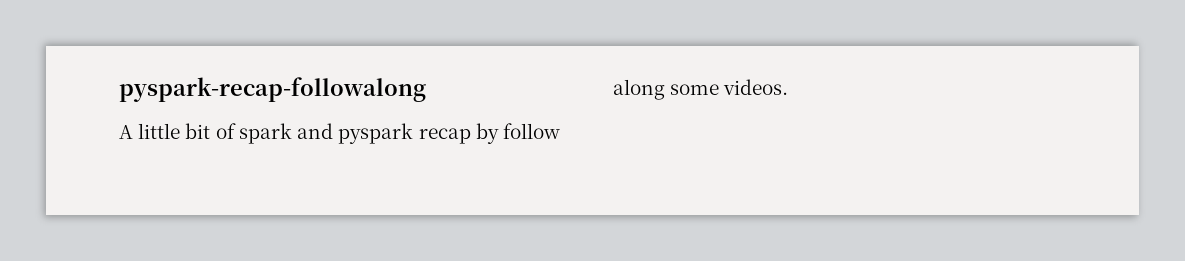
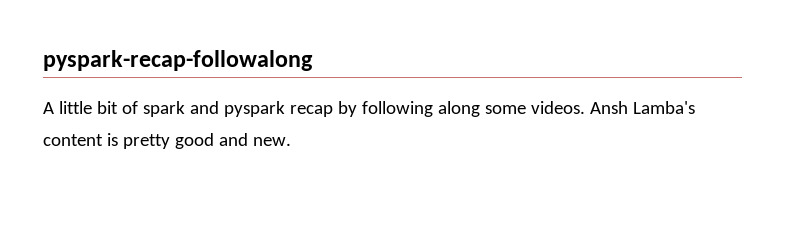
[503,123,560,139] follow -> [361,101,433,117] following
(789, 87) none -> [589,101,695,114] [43,133,291,149] Ansh Lamba's content is pretty good and new.

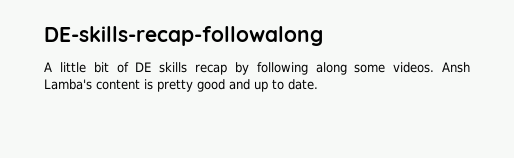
[43,50,313,71] pyspark-recap-followalong -> [44,26,323,46] DE-skills-recap-followalong
[142,101,285,117] spark and pyspark -> [135,62,188,73] DE skills
[252,137,291,146] new. -> [254,79,318,92] up to date.

